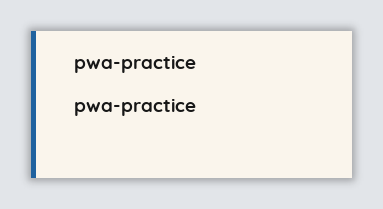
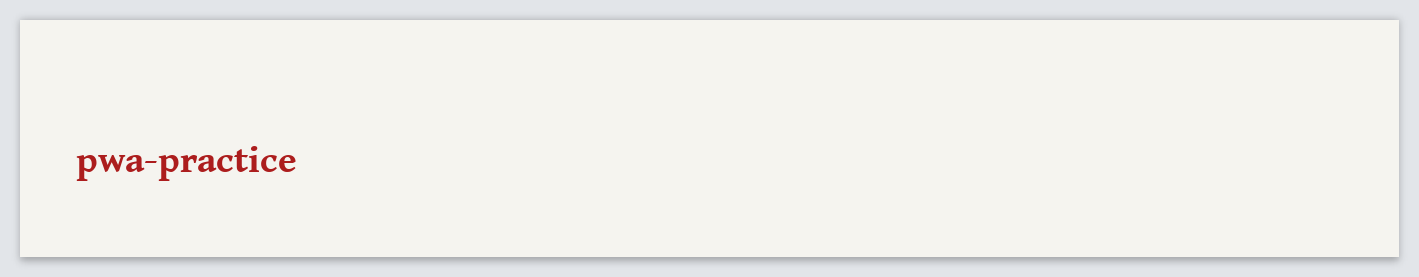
[74,55,196,73] [74,98,196,116] pwa-practice // pwa-practice -> [76,146,297,181] pwa-practice

